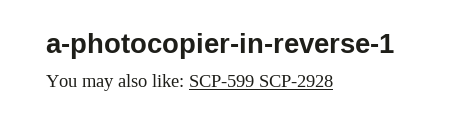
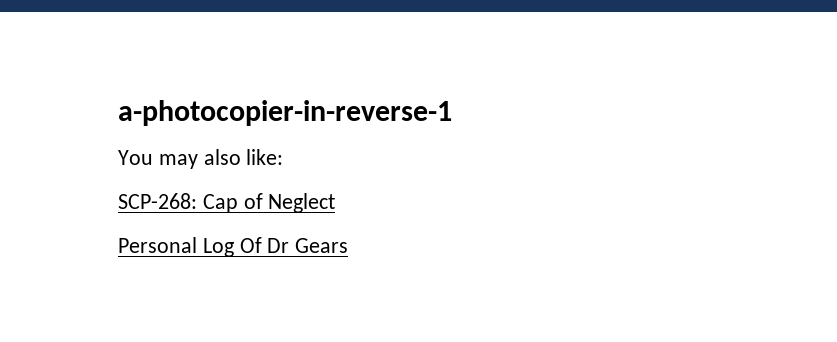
[189,75,333,87] SCP-599 SCP-2928 -> [118,193,336,213] [118,237,349,257] // SCP-268: Cap of Neglect // Personal Log Of Dr Gears

